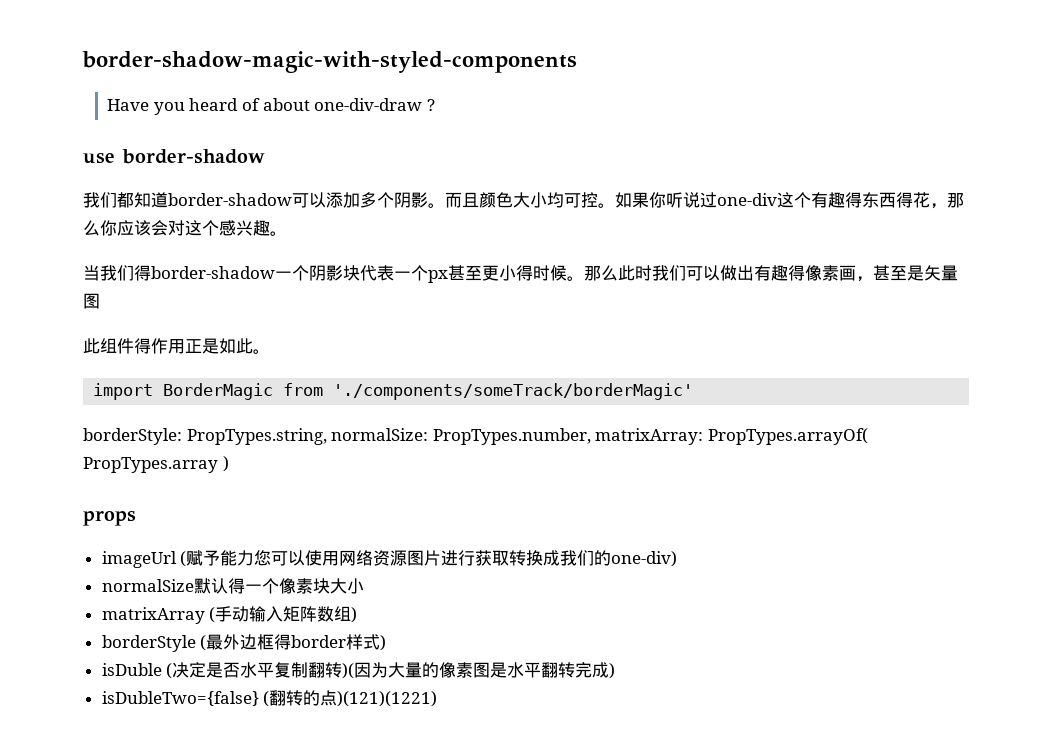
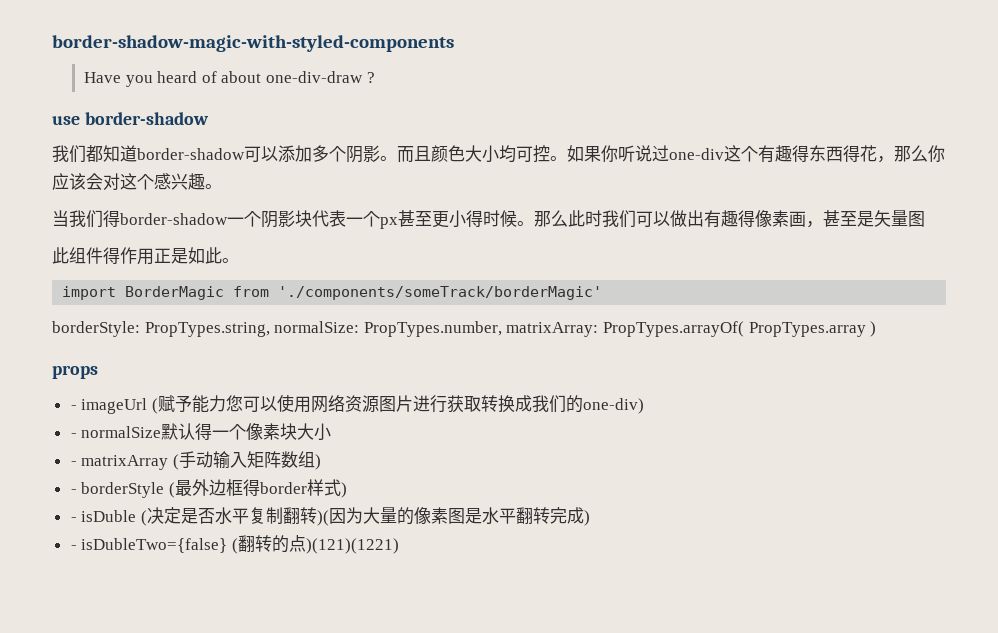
(136, 518) none -> [70,405,77,410] -
(678, 559) none -> [70,433,77,438] -
(364, 586) none -> [70,461,77,466] -
(358, 615) none -> [70,489,77,494] -
(387, 643) none -> [70,517,77,522] -
(616, 671) none -> [70,545,77,550] -

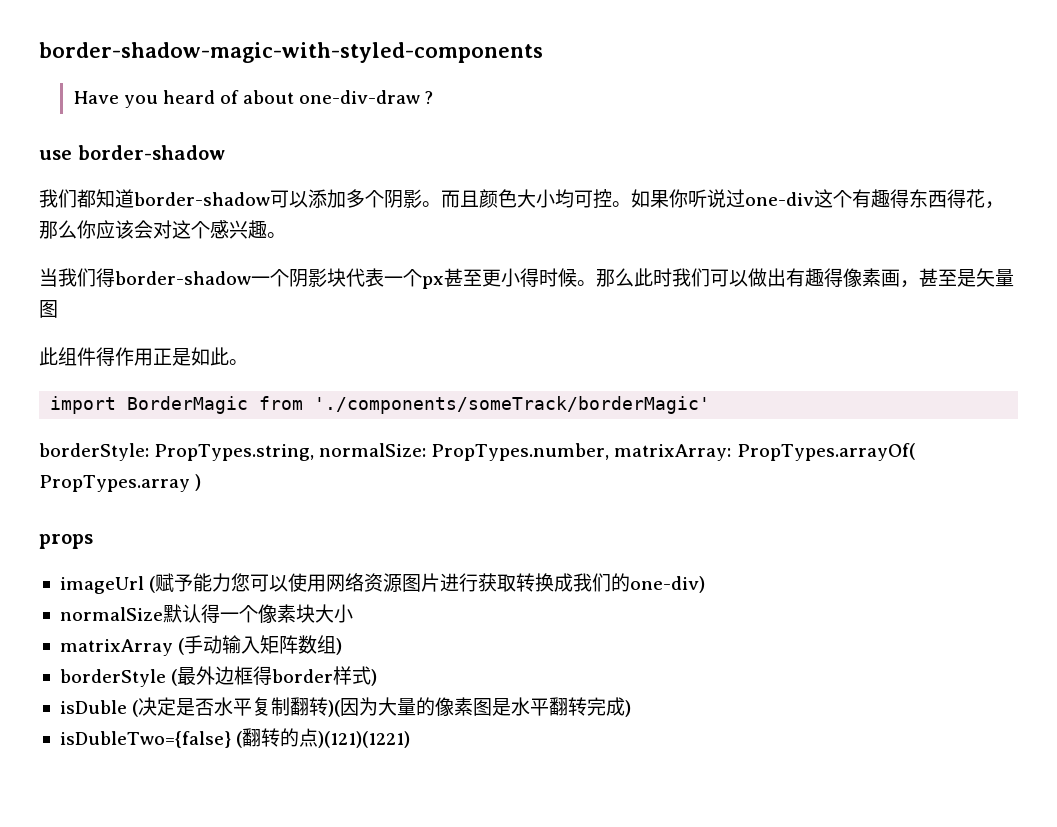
[70,405,77,410] - -> (93, 541) none
[70,433,77,438] - -> (706, 584) none
[70,461,77,466] - -> (353, 613) none
[70,489,77,494] - -> (343, 646) none
[70,517,77,522] - -> (378, 677) none
[70,545,77,550] - -> (632, 708) none

